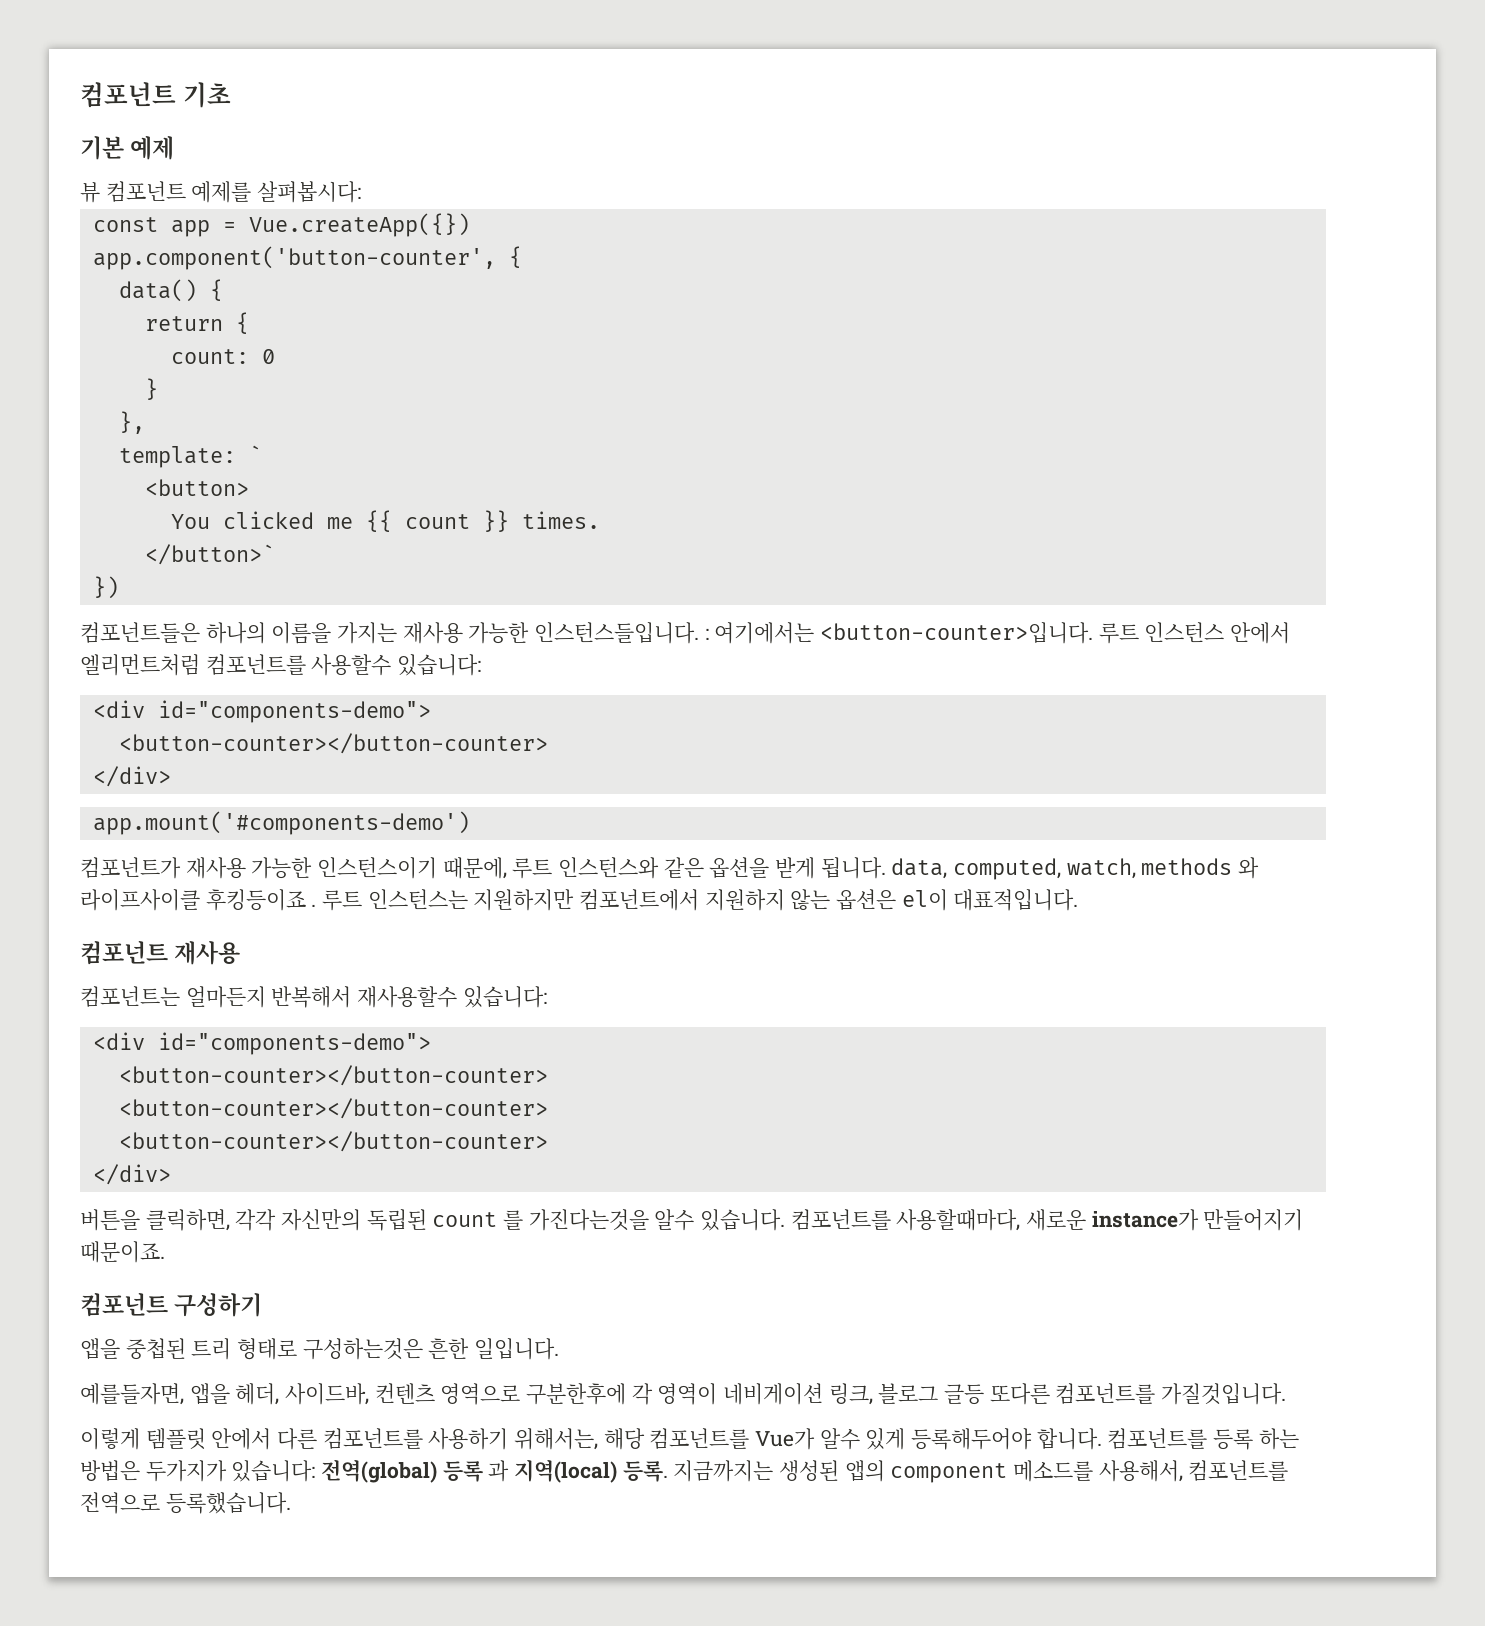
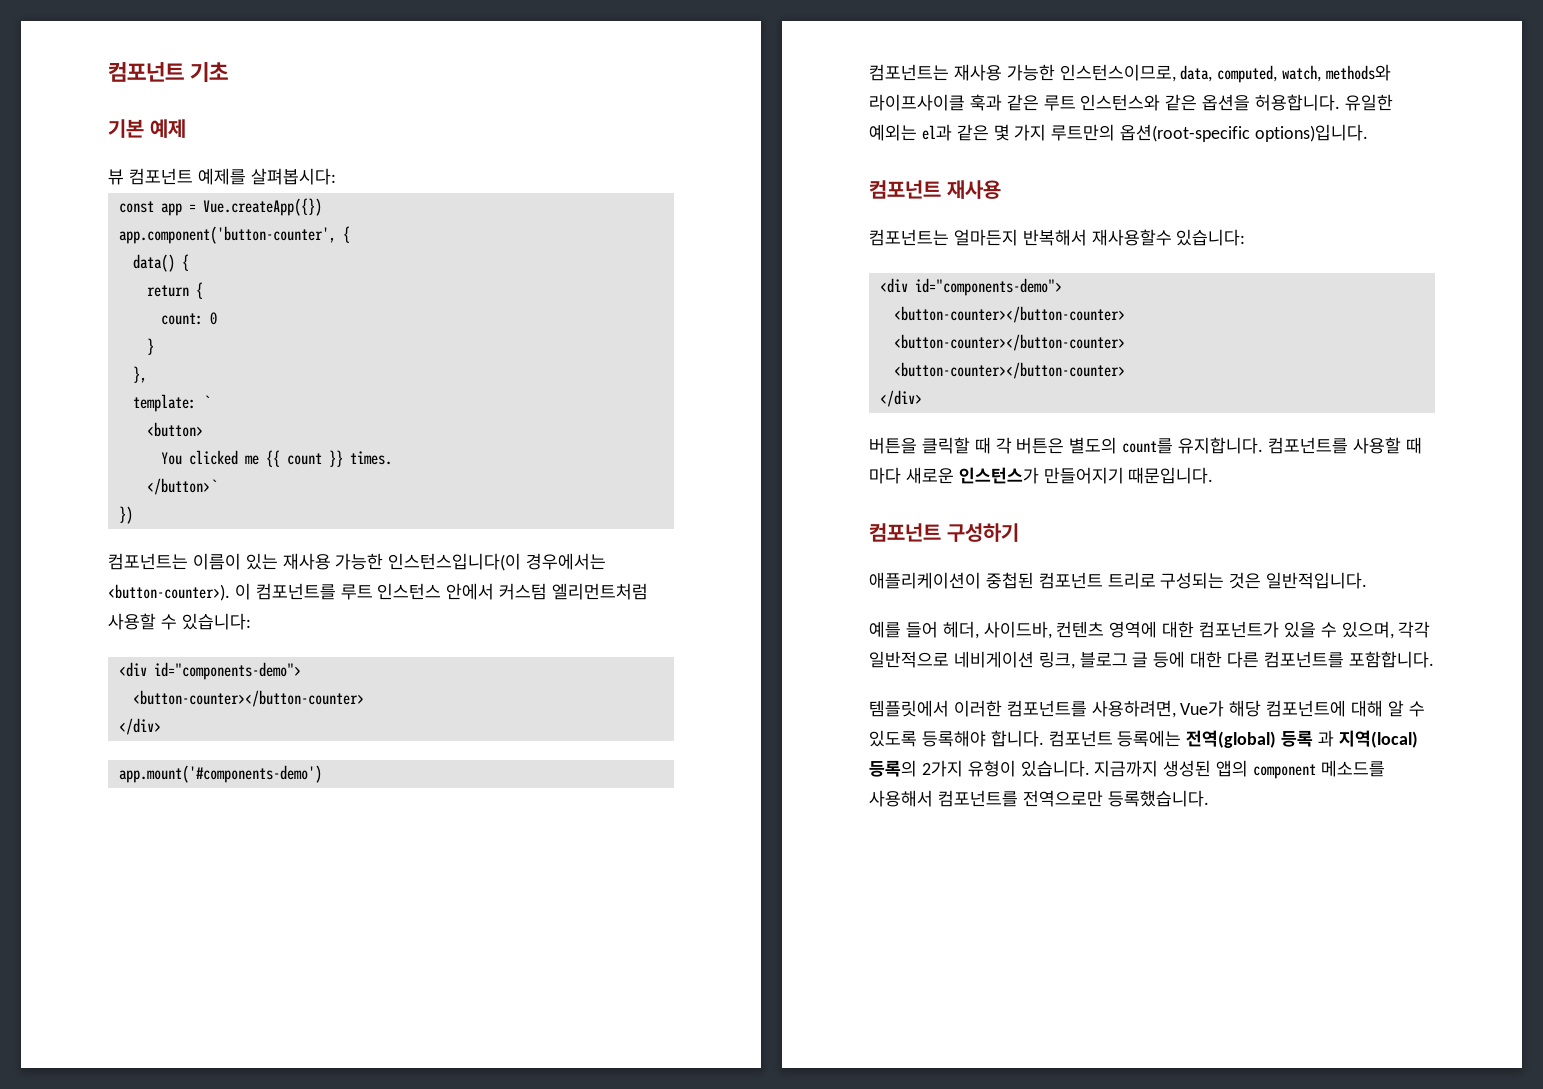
[80,622,1291,644] [80,654,392,676] 컴포넌트들은 하나의 이름을 가지는 재사용 가능한 인스턴스들입니다. : 여기에서는 <button-counter>입니다. 루트 인스턴스 안에서 엘리먼트처럼 컴포넌트를 사용할수 -> [108,553,607,571] [108,583,649,601] [108,613,177,630] 컴포넌트는 이름이 있는 재사용 가능한 인스턴스입니다(이 경우에서는 <button-counter>). 이 컴포넌트를 루트 인스턴스 안에서 커스텀 엘리먼트처럼 사용할 수
[80,857,1260,880] [80,889,1079,911] 컴포넌트가 재사용 가능한 인스턴스이기 때문에, 루트 인스턴스와 같은 옵션을 받게 됩니다. data, computed, watch, methods 와 라이프사이클 후킹등이죠 . 루트 인스턴스는 지원하지만 컴포넌트에서 지원하지 않는 옵션은 el이 대표적입니다. -> [869,64,1392,83] [869,94,1393,111] [869,124,1369,142] 컴포넌트는 재사용 가능한 인스턴스이므로, data, computed, watch, methods와 라이프사이클 훅과 같은 루트 인스턴스와 같은 옵션을 허용합니다. 유일한 예외는 el과 같은 몇 가지 루트만의 옵션(root-specific options)입니다.
[145,1209,1304,1231] [80,1241,165,1263] [80,1293,263,1317] [80,1338,560,1360] [80,1383,1287,1405] [80,1428,1299,1450] [80,1459,774,1483] 클릭하면, 각각 자신만의 독립된 count 를 가진다는것을 알수 있습니다. 컴포넌트를 사용할때마다, 새로운 instance가 만들어지기 때문이죠. // 컴포넌트 구성하기 // 앱을 중첩된 트리 형태로 구성하는것은 흔한 일입니다. // 예를들자면, 앱을 헤더, 사이드바, 컨텐츠 영역으로 구분한후에 각 영역이 네비게이션 링크, 블로그 글등 또다른 컴포넌트를 가질것입니다. // 이렇게 템플릿 안에서 다른 컴포넌트를 사용하기 위해서는, 해당 컴포넌트를 Vue가 알수 있게 등록해두어야 합니다. 컴포넌트를 등록 하는 방법은 두가지가 있습니다: 전역(global) 등록 과 지역(local) 등록. 지금까지는 -> [921,437,1422,454] [869,467,1214,484] [869,523,1019,542] [869,572,1368,589] [869,621,1431,639] [869,651,1434,669] [869,700,1425,718] [869,730,1418,748] [869,760,1159,777] 클릭할 때 각 버튼은 별도의 count를 유지합니다. 컴포넌트를 사용할 때 마다 새로운 인스턴스가 만들어지기 때문입니다. // 컴포넌트 구성하기 // 애플리케이션이 중첩된 컴포넌트 트리로 구성되는 것은 일반적입니다. // 예를 들어 헤더, 사이드바, 컨텐츠 영역에 대한 컴포넌트가 있을 수 있으며, 각각 일반적으로 네비게이션 링크, 블로그 글 등에 대한 다른 컴포넌트를 포함합니다. // 템플릿에서 이러한 컴포넌트를 사용하려면, Vue가 해당 컴포넌트에 대해 알 수 있도록 등록해야 합니다. 컴포넌트 등록에는 전역(global) 등록 과 지역(local) 등록의 2가지 유형이 있습니다. 지금까지
[1098,1460,1289,1482] [80,1492,160,1514] 사용해서, 컴포넌트를 전역으로 -> [869,790,1103,807] 사용해서 컴포넌트를 전역으로만

